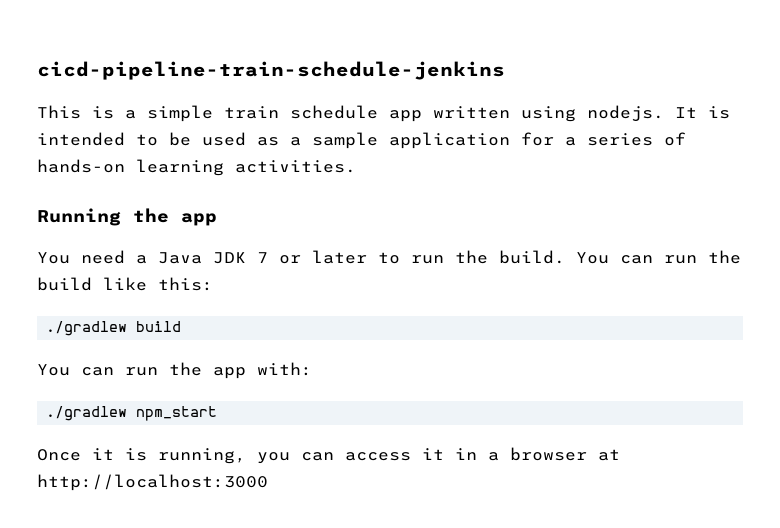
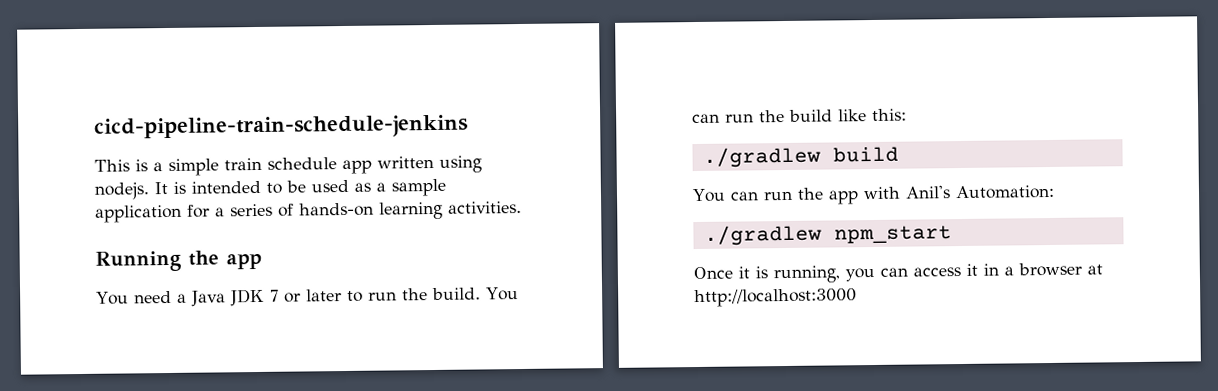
[257,362,312,376] with: -> [862,184,1055,200] with Anil's Automation:

